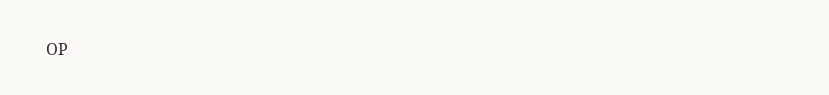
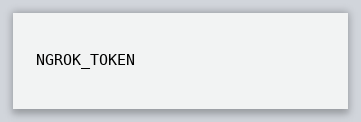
[46,43,68,55] OP -> [36,54,135,69] NGROK_TOKEN

